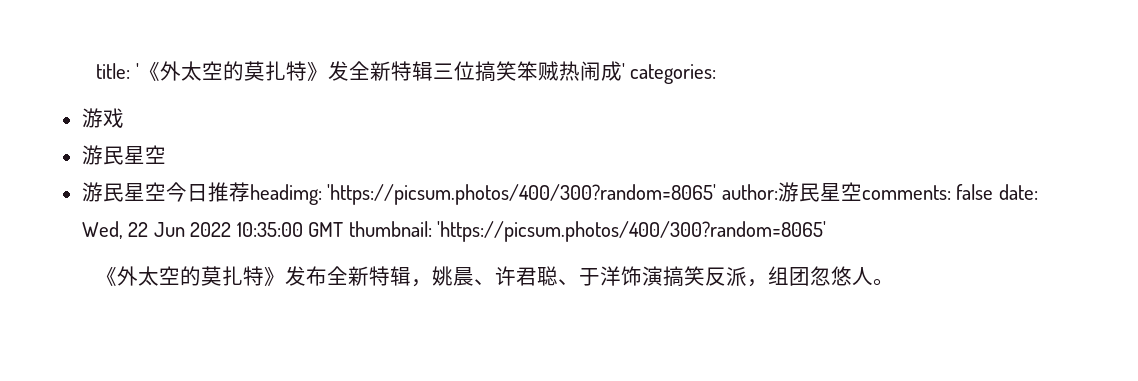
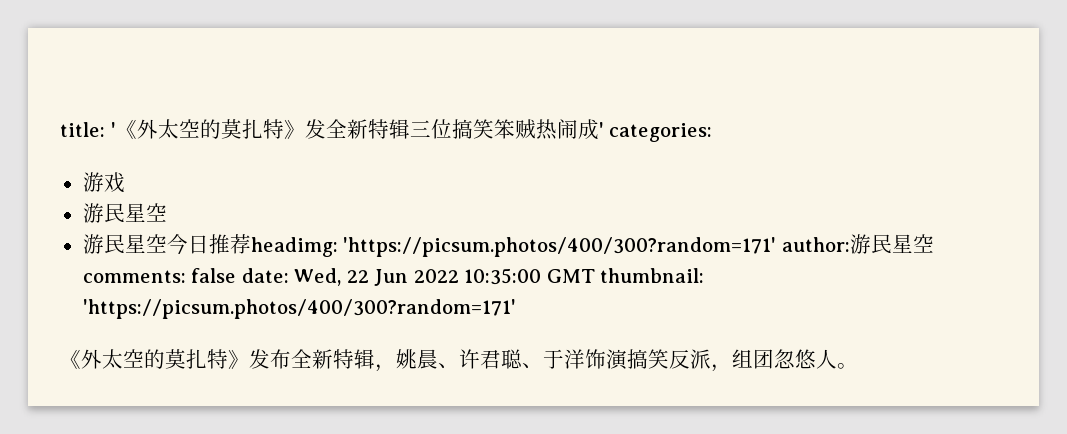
[327,184,717,205] 'https://picsum.photos/400/300?random=8065' -> [343,237,777,257] 'https://picsum.photos/400/300?random=171'
[437,221,827,242] 'https://picsum.photos/400/300?random=8065' -> [82,299,516,319] 'https://picsum.photos/400/300?random=171'

